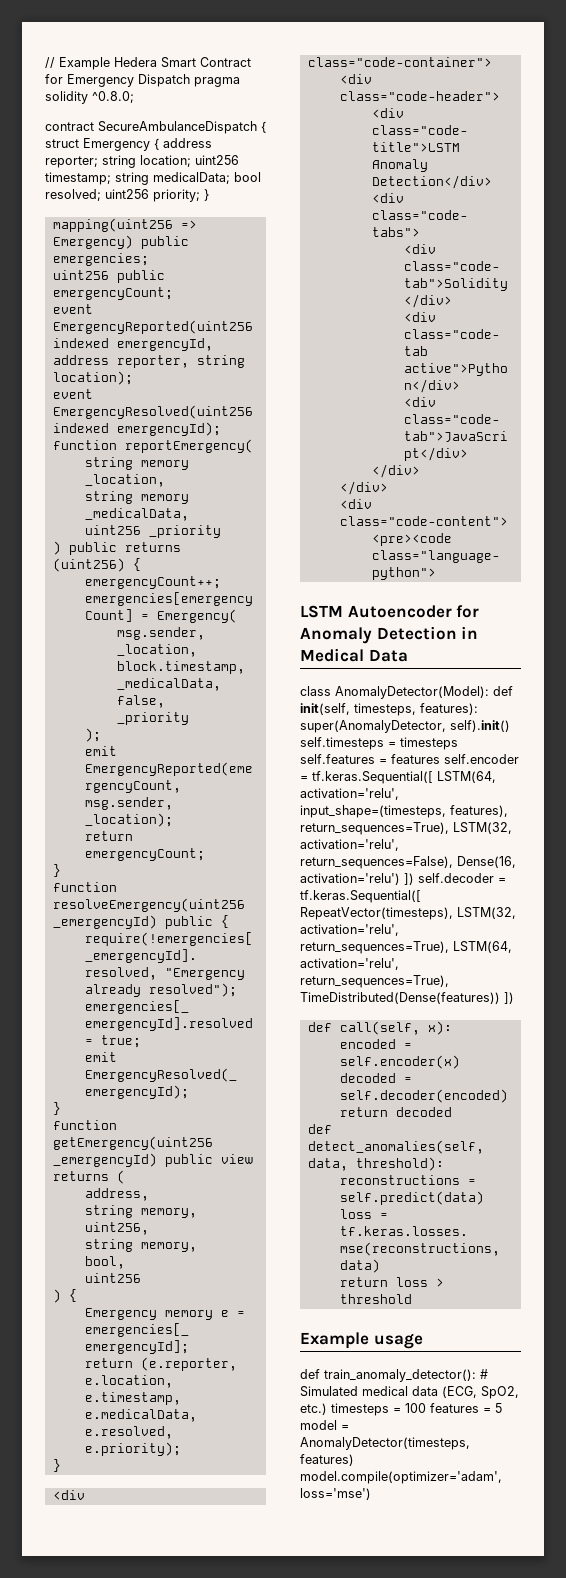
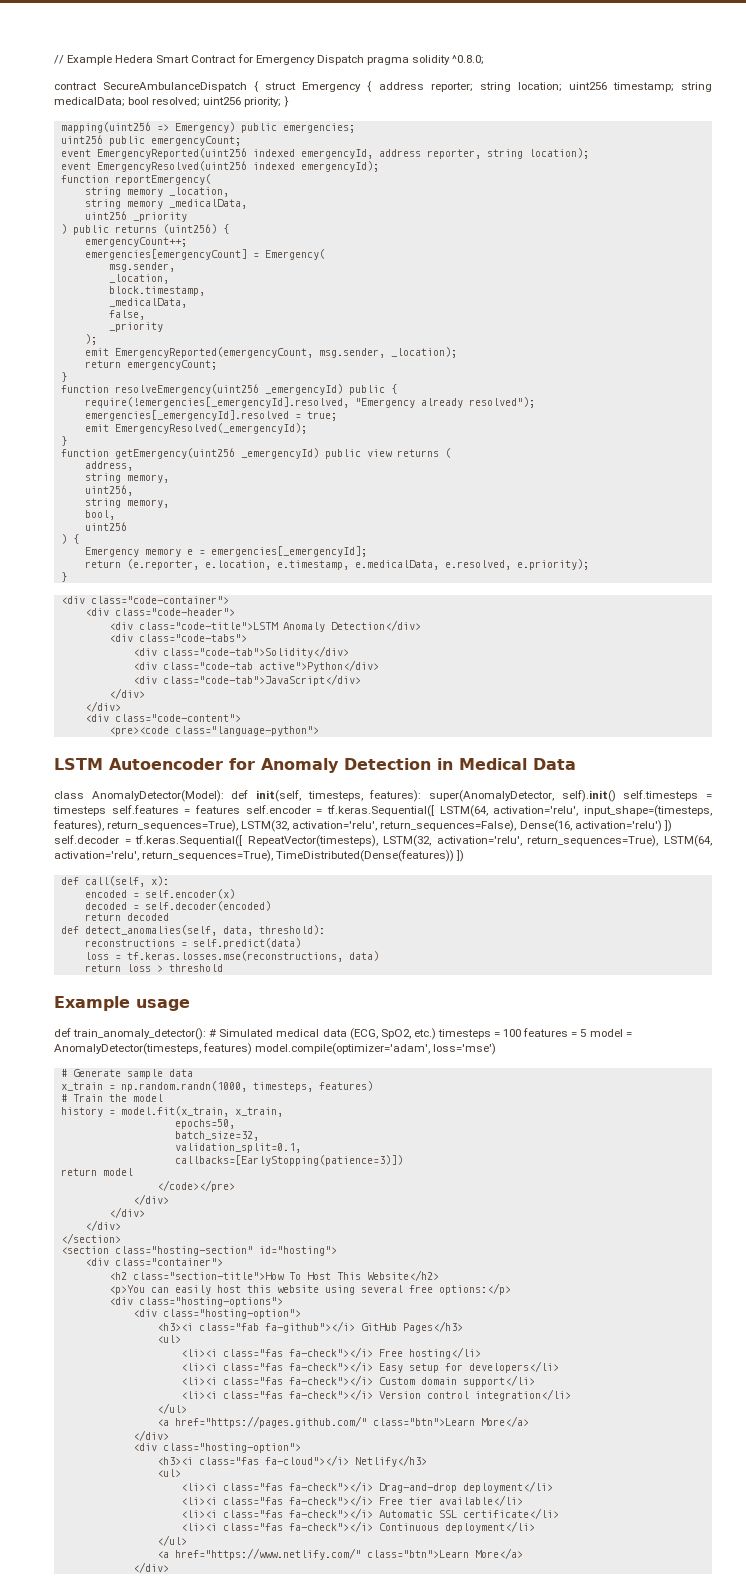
(371, 1494) none -> [60,1069,193,1079] [60,1081,373,1092] [60,1094,163,1102] [60,1106,283,1117] [174,1119,235,1129] [174,1131,259,1141] [174,1143,301,1153] [174,1155,403,1166] [60,1168,133,1176] [156,1180,235,1192] [132,1194,169,1205] [108,1207,145,1218] [84,1220,121,1231] [60,1233,121,1244] [60,1246,337,1256] [84,1258,223,1266] [108,1270,439,1281] [108,1283,511,1295] [108,1297,283,1307] [132,1309,301,1319] [156,1321,463,1333] [156,1335,181,1343] [180,1347,481,1359] [180,1361,559,1373] [180,1375,535,1387] [180,1389,571,1401] [156,1403,187,1414] [156,1416,529,1428] [132,1430,169,1441] [132,1443,301,1453] [156,1455,427,1467] [156,1469,181,1477] [180,1481,553,1493] [180,1495,523,1506] [180,1508,559,1519] [180,1521,535,1533] [156,1535,187,1546] [156,1548,523,1560] [132,1562,169,1573] // # Generate sample data // x_train = np.random.randn(1000, timesteps, features) // # Train the model // history = model.fit(x_train, x_train, // epochs=50, // batch_size=32, // validation_split=0.1, // callbacks=[EarlyStopping(patience=3)]) // return model // </code></pre> // </div> // </div> // </div> // </section> // <section class="hosting-section" id="hosting"> // <div class="container"> // <h2 class="section-title">How To Host This Website</h2> // <p>You can easily host this website using several free options:</p> // <div class="hosting-options"> // <div class="hosting-option"> // <h3><i class="fab fa-github"></i> GitHub Pages</h3> // <ul> // <li><i class="fas fa-check"></i> Free hosting</li> // <li><i class="fas fa-check"></i> Easy setup for developers</li> // <li><i class="fas fa-check"></i> Custom domain support</li> // <li><i class="fas fa-check"></i> Version control integration</li> // </ul> // <a href="https://pages.github.com/" class="btn">Learn More</a> // </div> // <div class="hosting-option"> // <h3><i class="fas fa-cloud"></i> Netlify</h3> // <ul> // <li><i class="fas fa-check"></i> Drag-and-drop deployment</li> // <li><i class="fas fa-check"></i> Free tier available</li> // <li><i class="fas fa-check"></i> Automatic SSL certificate</li> // <li><i class="fas fa-check"></i> Continuous deployment</li> // </ul> // <a href="https://www.netlify.com/" class="btn">Learn More</a> // </div>

